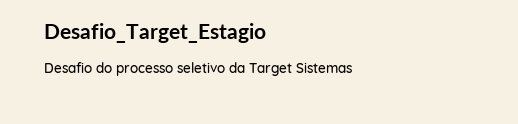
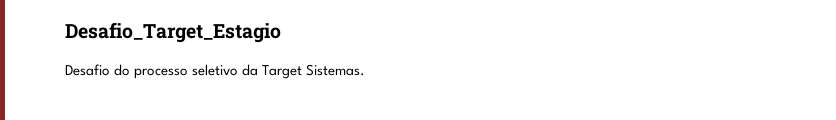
[296,62,352,73] Sistemas -> [306,64,366,76] Sistemas.

